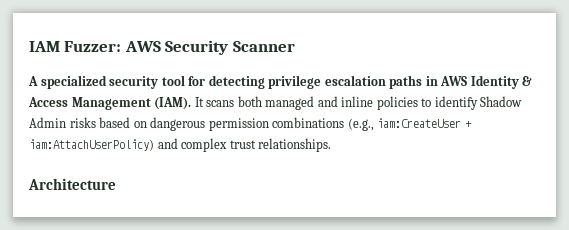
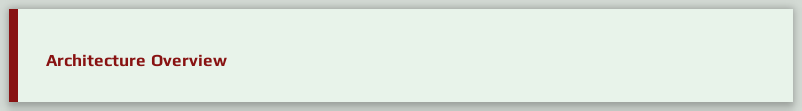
[29,40,295,55] [28,75,533,89] [28,96,523,110] [29,117,472,131] [29,138,332,152] [28,178,116,190] IAM Fuzzer: AWS Security Scanner // A specialized security tool for detecting privilege escalation paths in AWS Identity & Access Management (IAM). It scans both managed and inline policies to identify Shadow Admin risks based on dangerous permission combinations (e.g., iam:CreateUser + iam:AttachUserPolicy) and complex trust relationships. // Architecture -> [46,54,227,67] Architecture Overview

